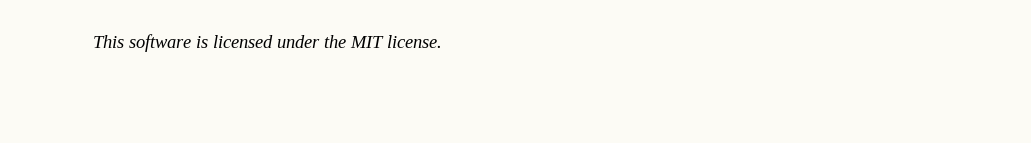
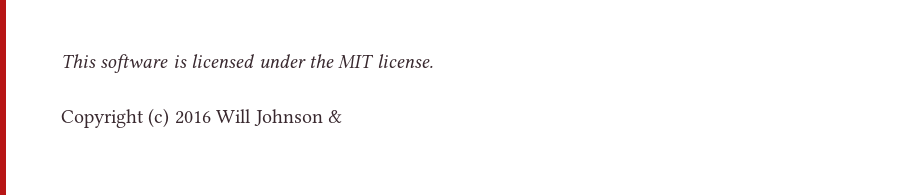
(442, 41) none -> [61,108,342,128] // Copyright (c) 2016 Will Johnson &

